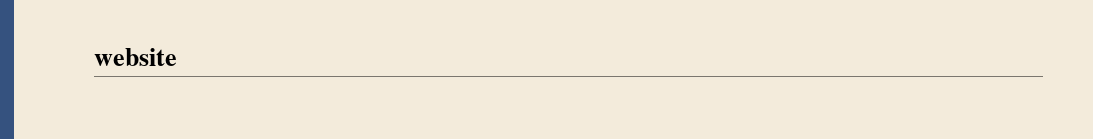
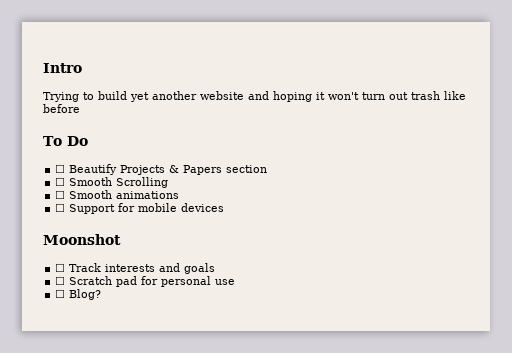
[94,48,177,66] website -> [43,63,82,73] [43,91,466,102] [43,104,80,113] [43,136,88,146] [55,164,268,175] [55,177,169,188] [55,190,180,199] [55,203,225,214] [43,234,121,245] [55,263,216,274] [55,276,236,287] [55,289,102,300] Intro // Trying to build yet another website and hoping it won't turn out trash like before // To Do // ☐ Beautify Projects & Papers section // ☐ Smooth Scrolling // ☐ Smooth animations // ☐ Support for mobile devices // Moonshot // ☐ Track interests and goals // ☐ Scratch pad for personal use // ☐ Blog?

